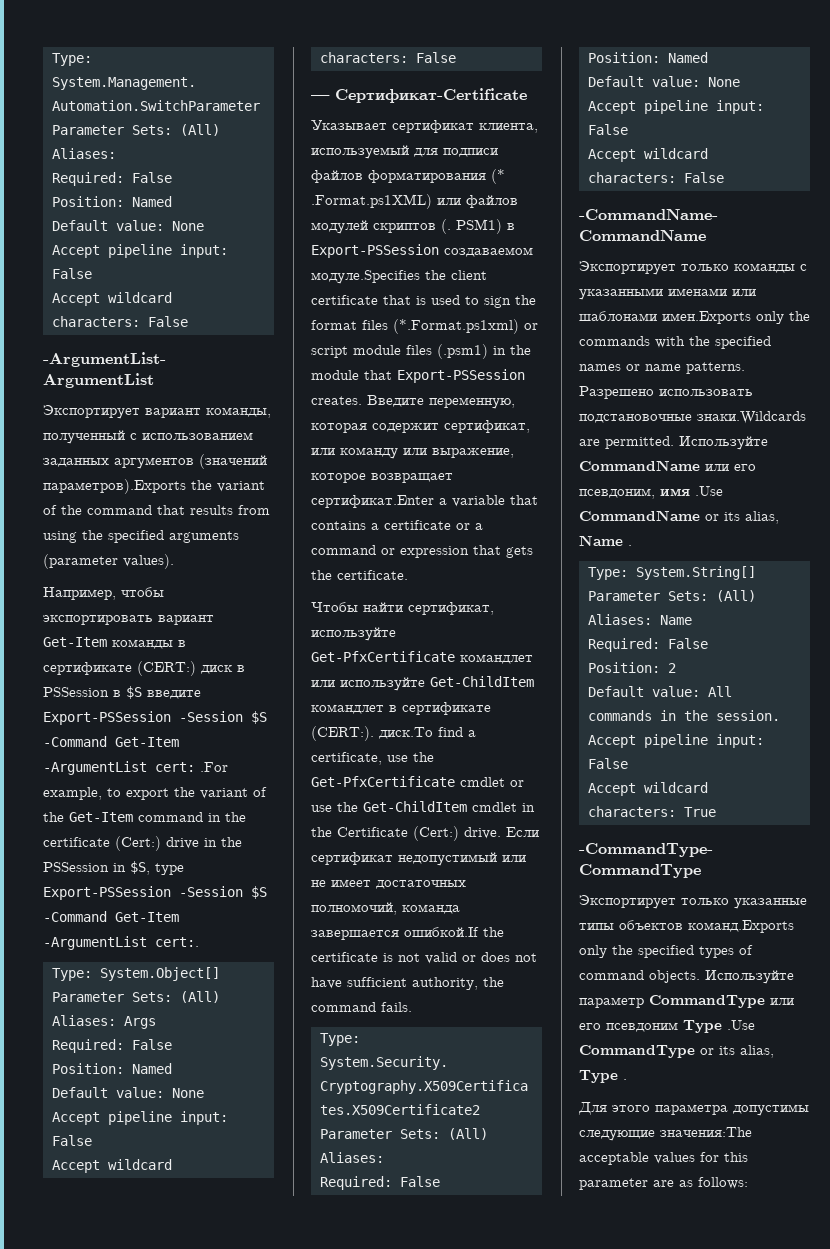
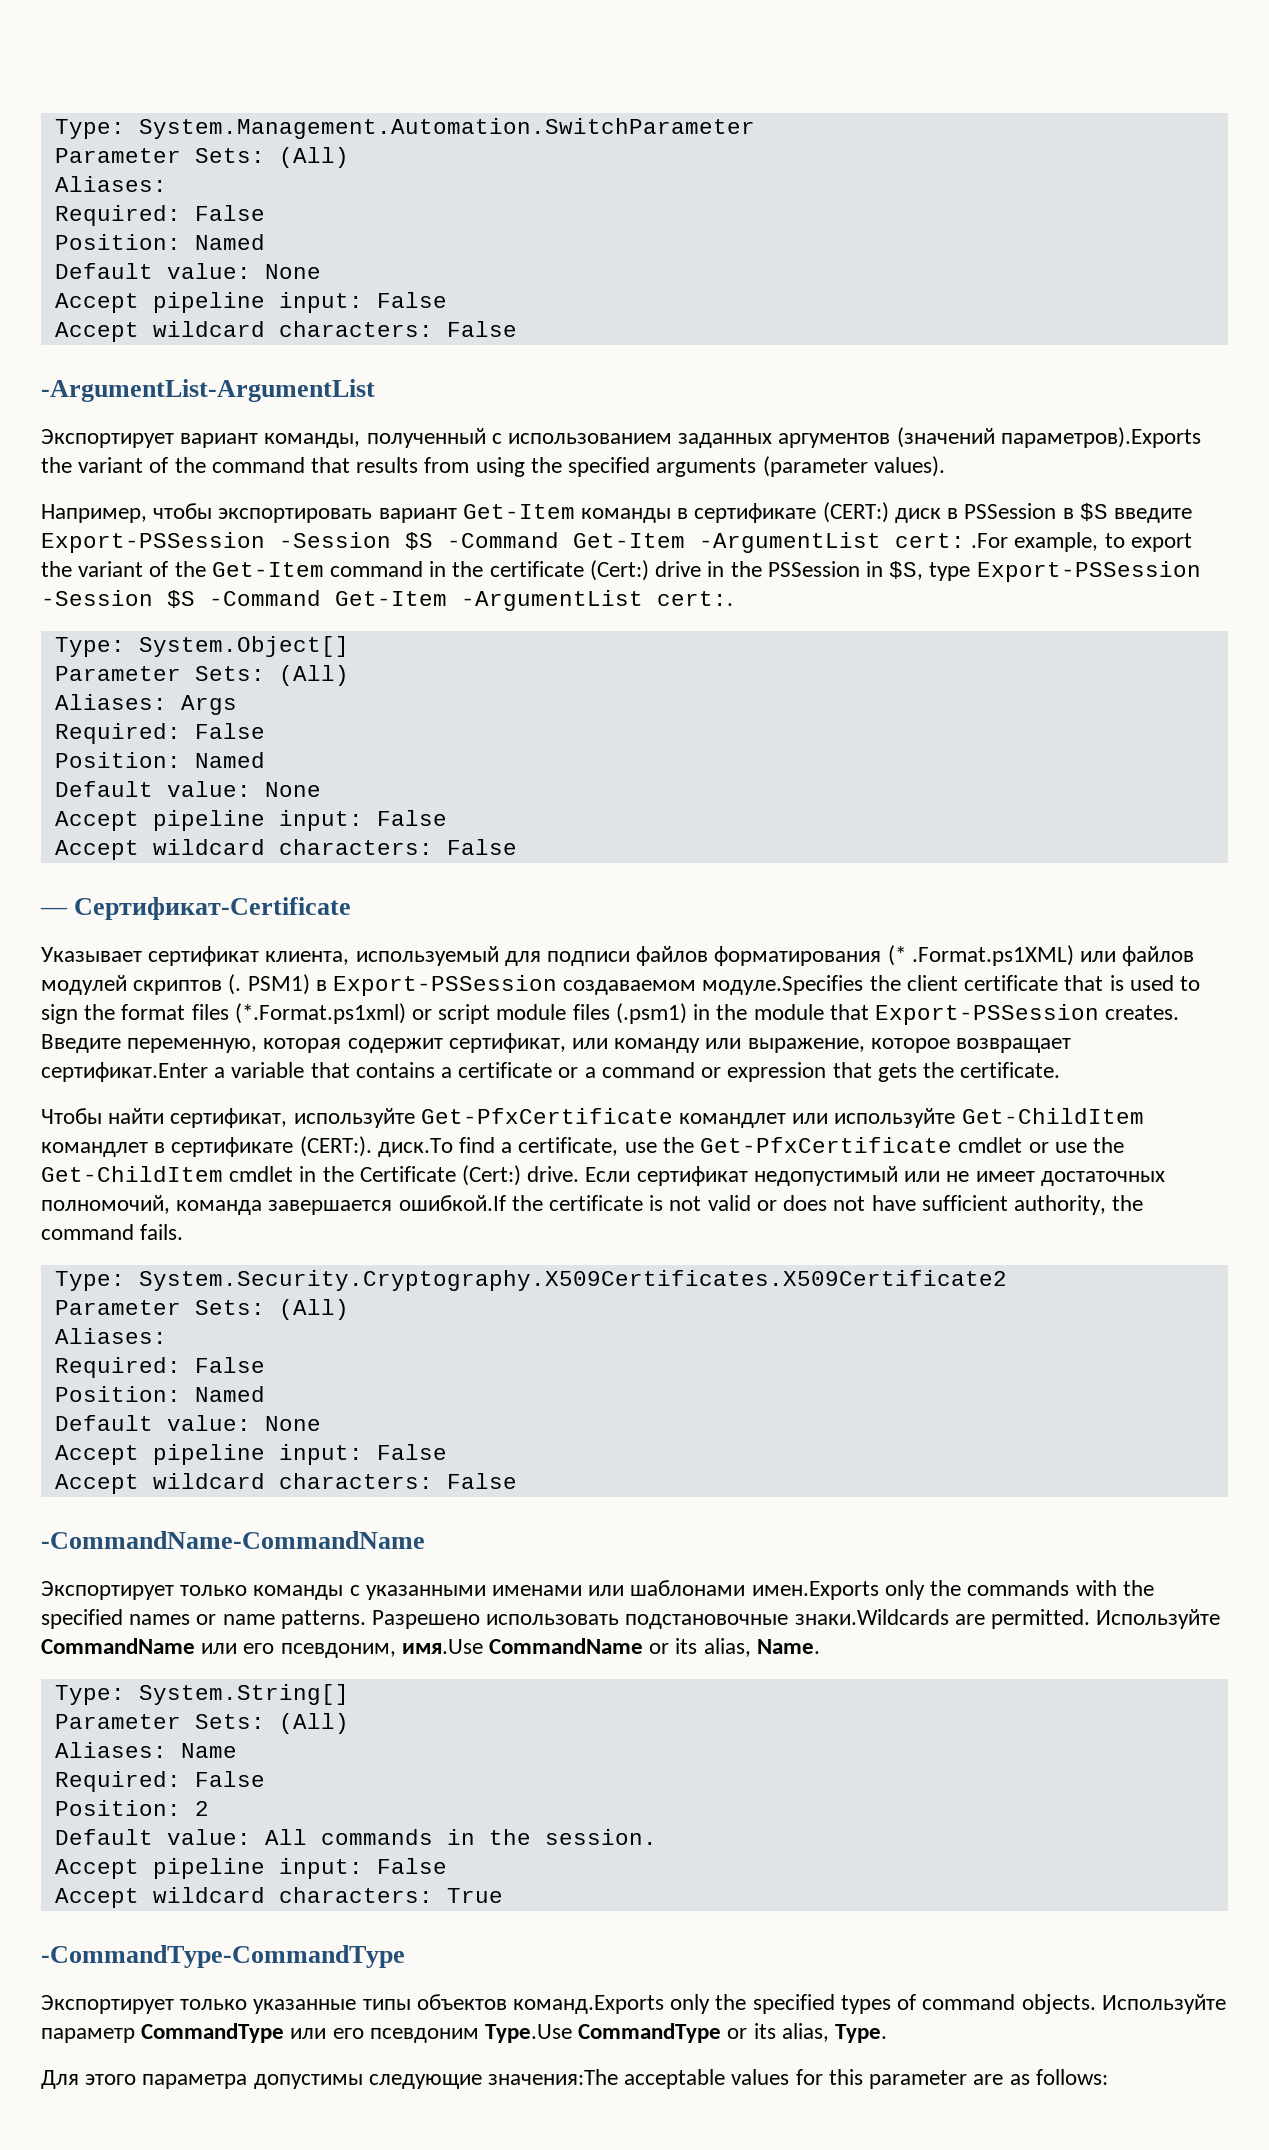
[660,486,723,496] имя .Use -> [401,1639,483,1654] имя.Use
[579,535,632,546] Name . -> [756,1639,820,1654] Name.
[683,1020,755,1033] Type .Use -> [485,2024,573,2043] Type.Use
[579,1070,627,1083] Type . -> [835,2024,888,2043] Type.

